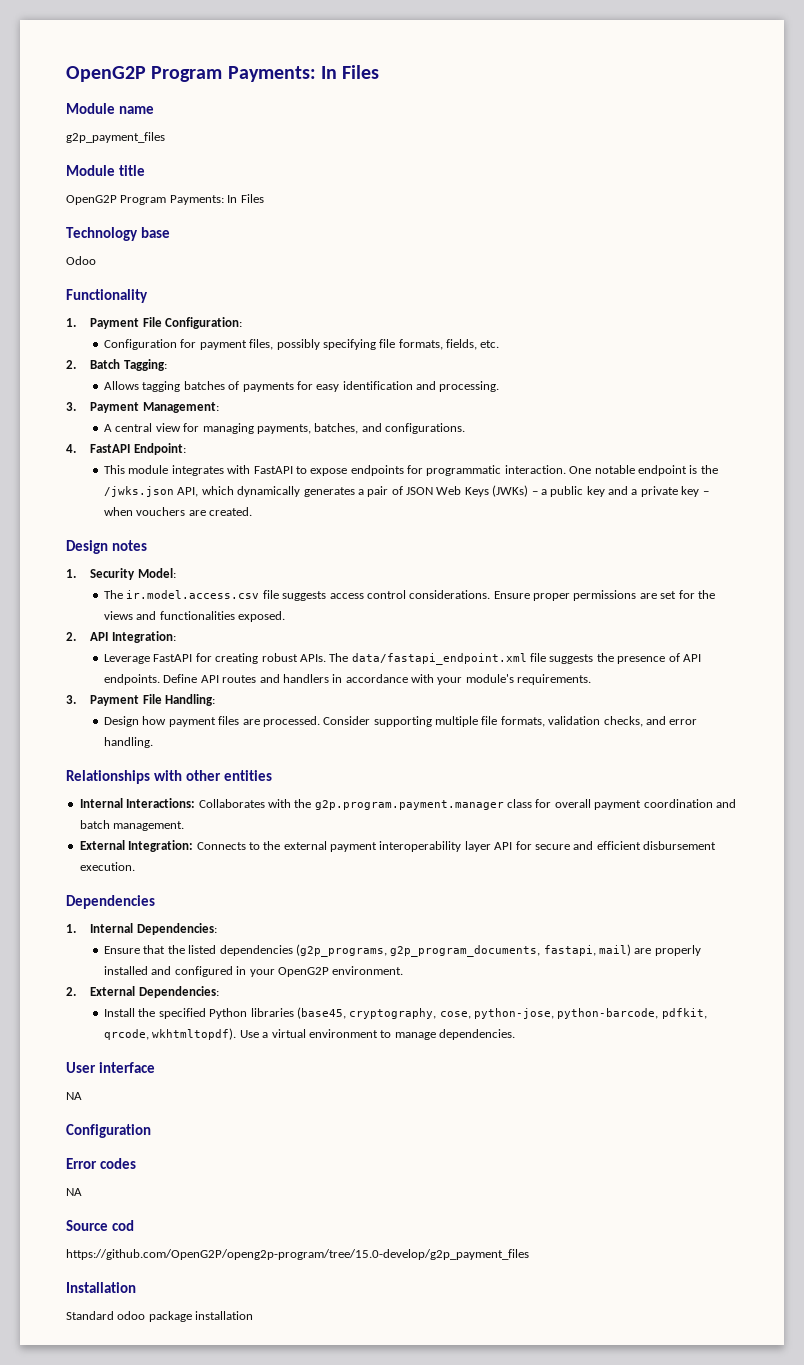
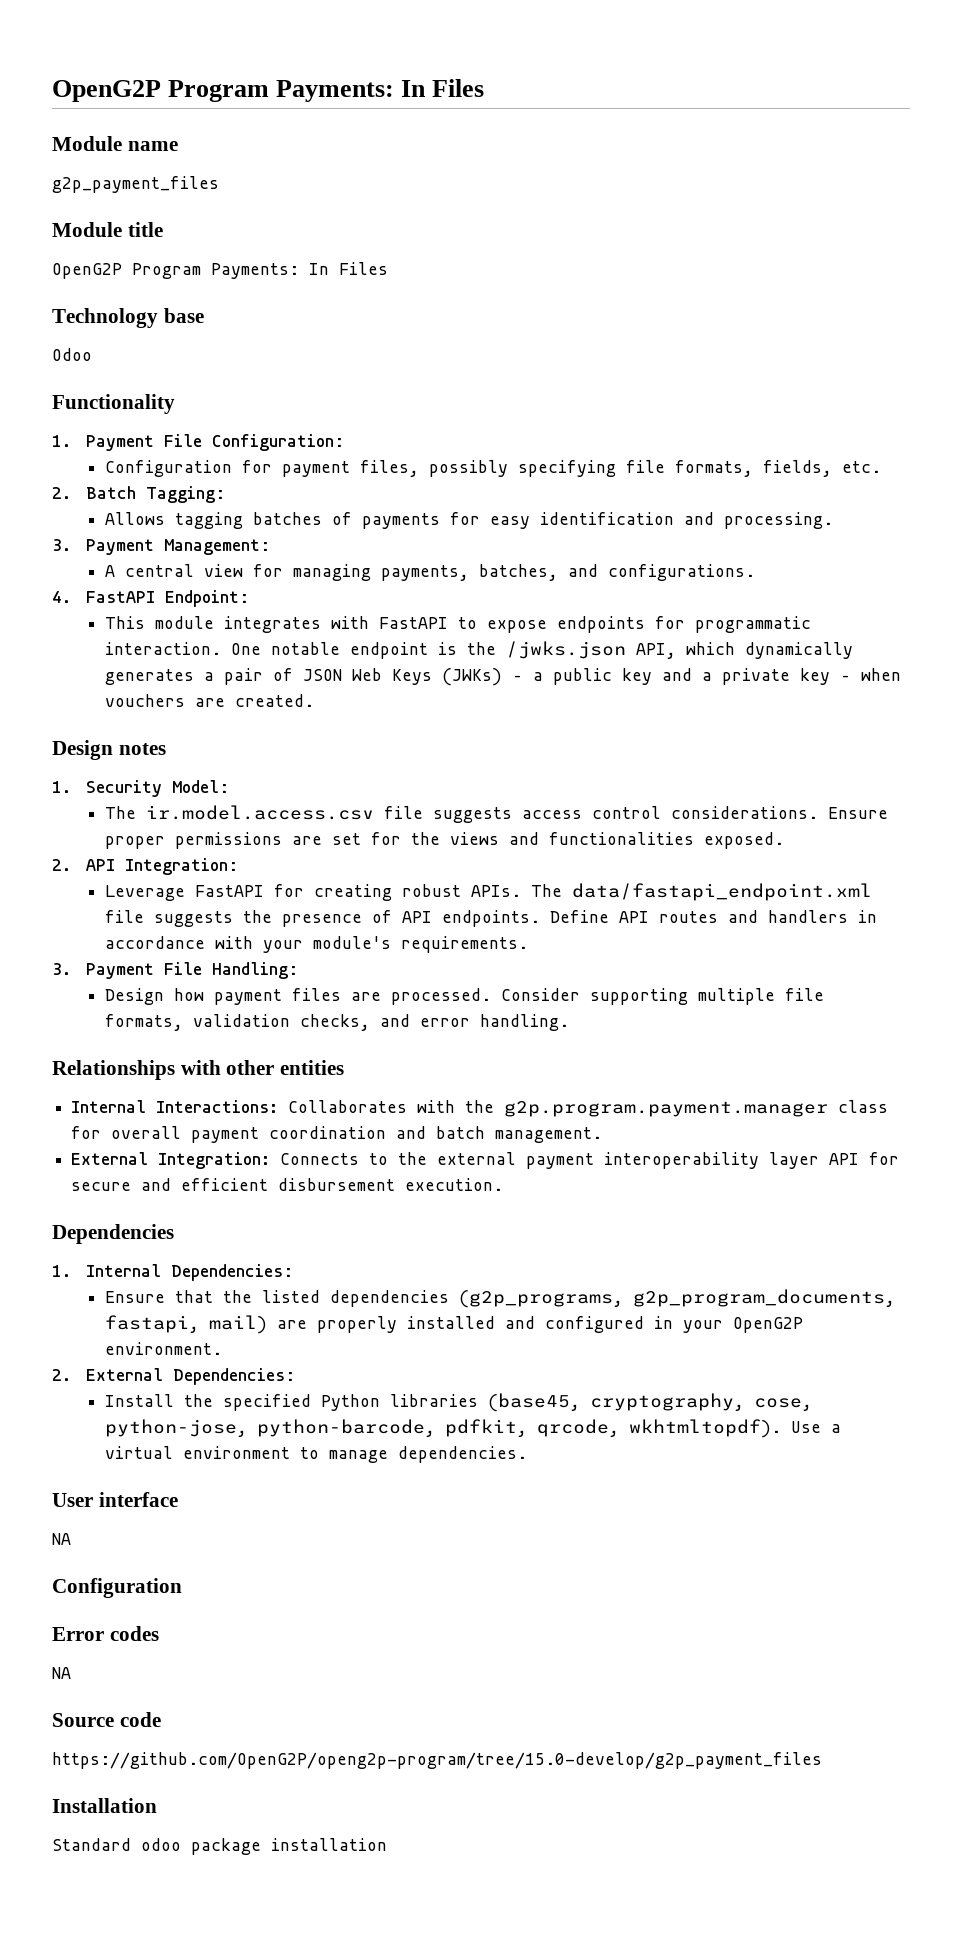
[111,1220,134,1231] cod -> [119,1712,161,1727] code

